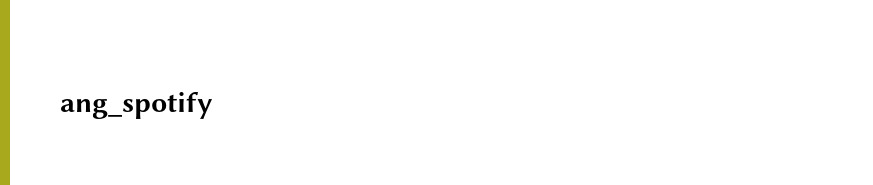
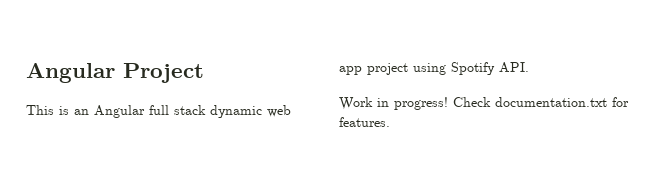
[60,92,213,119] ang_spotify -> [26,63,204,83] [26,105,291,118] [339,62,529,75] [339,97,629,110] [339,117,390,127] Angular Project // This is an Angular full stack dynamic web app project using Spotify API. // Work in progress! Check documentation.txt for features.

